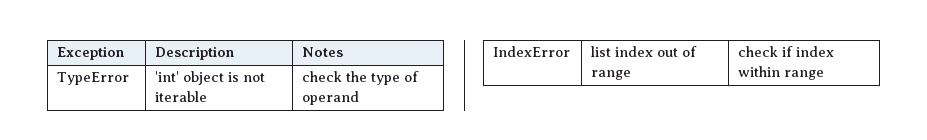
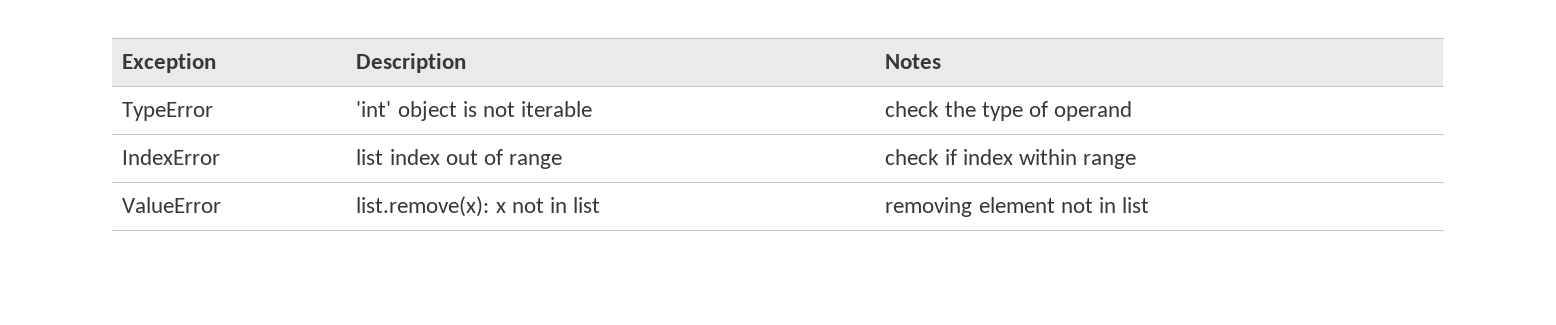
(825, 75) none -> [122,197,222,213] [356,196,601,217] [885,197,1150,217] // ValueError | list.remove(x): x not in list | removing element not in list

